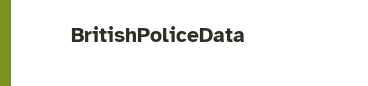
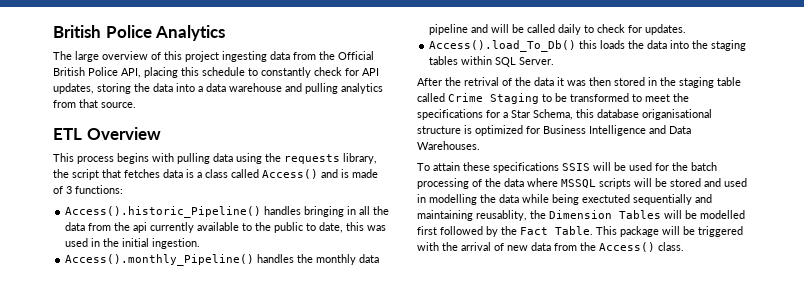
[71,26,245,42] BritishPoliceData -> [53,25,226,41] [53,51,374,62] [53,67,379,78] [53,83,383,94] [53,99,136,108] [53,127,161,140] [53,153,377,164] [53,169,378,180] [53,185,123,194] [65,206,390,218] [65,222,387,233] [65,238,201,249] [65,254,380,266] [429,24,687,35] [429,40,747,52] [429,56,555,67] [417,77,741,88] [417,93,689,104] [417,109,712,120] [417,125,691,136] [417,141,480,150] [417,162,717,173] [417,178,747,189] [417,194,712,205] [417,210,745,221] [417,226,743,237] [417,242,684,252] British Police Analytics // The large overview of this project ingesting data from the Official British Police API, placing this schedule to constantly check for API updates, storing the data into a data warehouse and pulling analytics from that source. // ETL Overview // This process begins with pulling data using the requests library, the script that fetches data is a class called Access() and is made of 3 functions: // Access().historic_Pipeline() handles bringing in all the data from the api currently available to the public to date, this was used in the initial ingestion. // Access().monthly_Pipeline() handles the monthly data pipeline and will be called daily to check for updates. // Access().load_To_Db() this loads the data into the staging tables within SQL Server. // After the retrival of the data it was then stored in the staging table called Crime Staging to be transformed to meet the specifications for a Star Schema, this database origanisational structure is optimized for Business Intelligence and Data Warehouses. // To attain these specifications SSIS will be used for the batch processing of the data where MSSQL scripts will be stored and used in modelling the data while being exectuted sequentially and maintaining reusablity, the Dimension Tables will be modelled first followed by the Fact Table. This package will be triggered with the arrival of new data from the Access() class.

